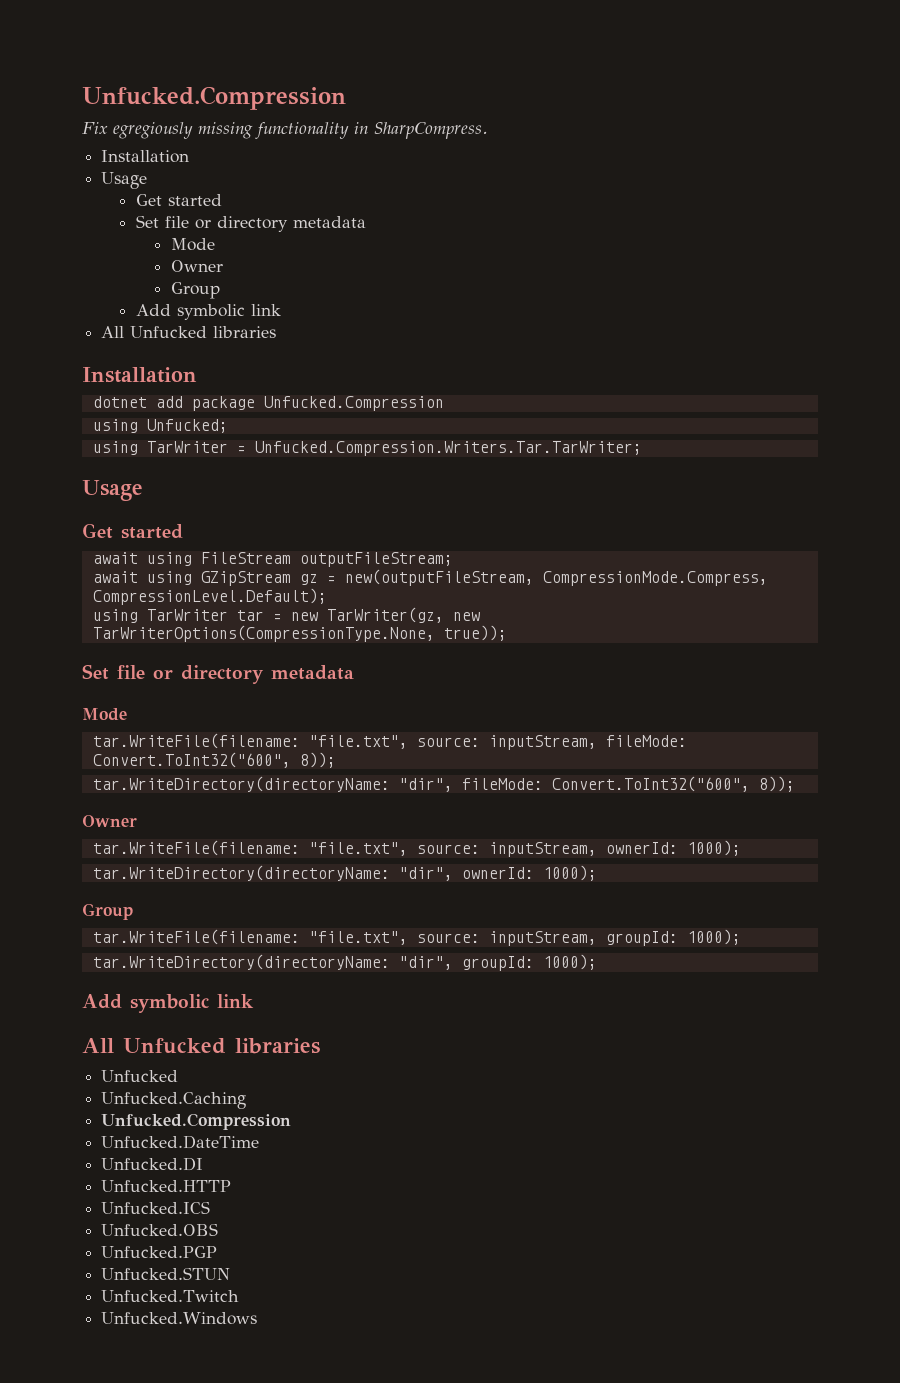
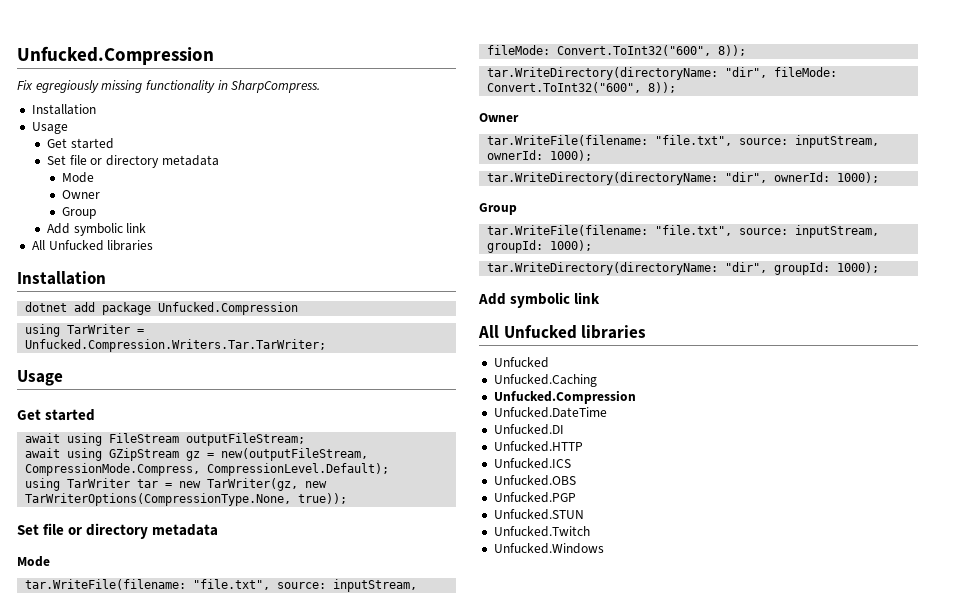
[92,419,228,433] // using Unfucked; -> (299, 308) none

